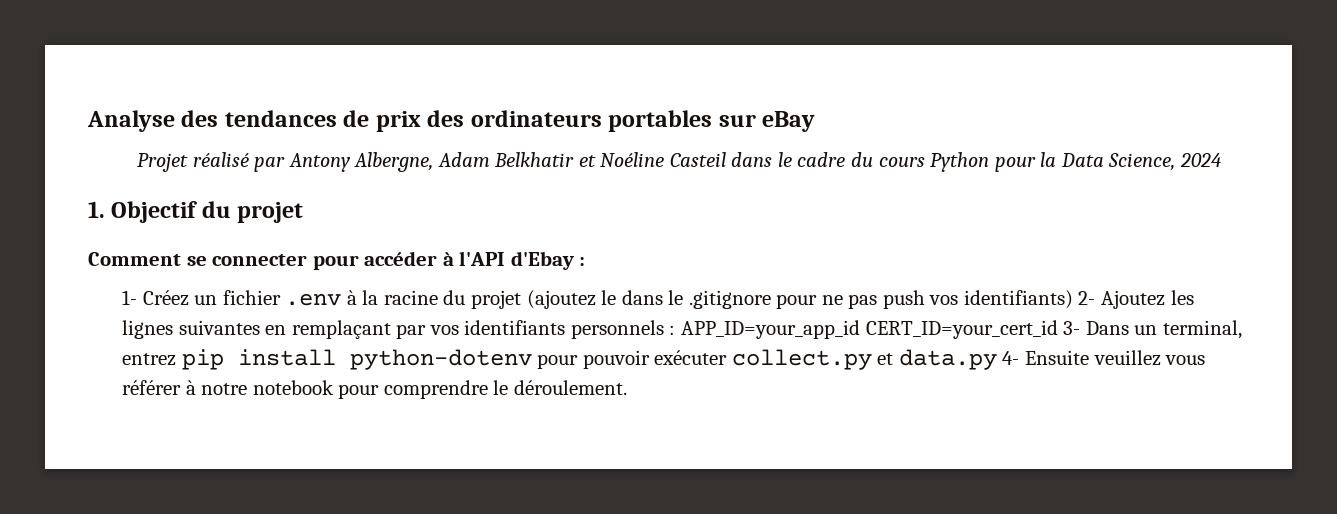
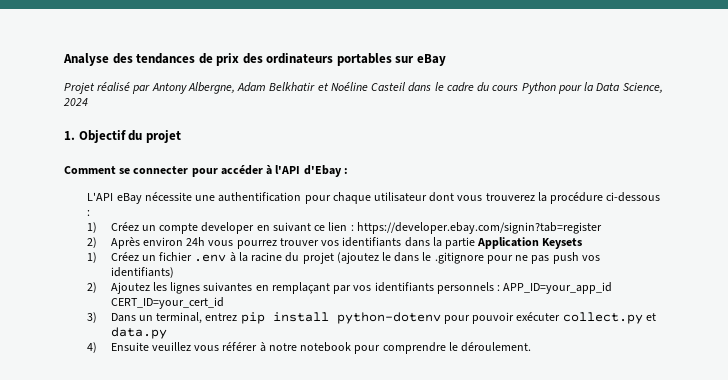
[122,290,138,305] 1- -> [87,192,661,204] [87,210,91,216] [87,222,602,234] [87,237,583,249] [87,252,98,263] L'API eBay nécessite une authentification pour chaque utilisateur dont vous trouverez la procédure ci-dessous : // 1) Créez un compte developer en suivant ce lien : https://developer.ebay.com/signin?tab=register // 2) Après environ 24h vous pourrez trouver vos identifiants dans la partie Application Keysets // 1)
[1078,291,1096,305] 2- -> [87,282,98,293] // 2)
[1063,321,1081,335] 3- -> [87,312,98,323] // 3)
[1002,351,1020,365] 4- -> [87,342,98,353] // 4)

